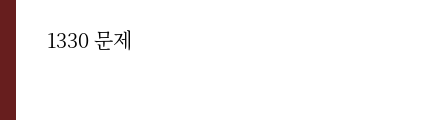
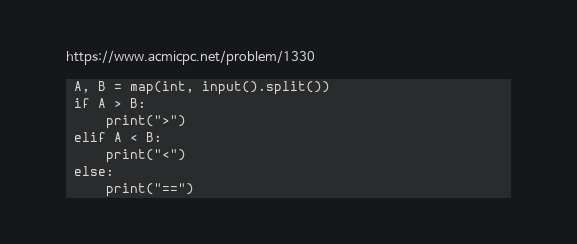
[47,30,133,51] 1330 문제 -> [66,50,315,65] [73,81,330,95] [73,98,146,108] [105,115,186,129] [73,132,162,142] [105,149,186,163] [73,166,114,176] [105,183,194,197] https://www.acmicpc.net/problem/1330 // A, B = map(int, input().split()) // if A > B: // print(">") // elif A < B: // print("<") // else: // print("==")

